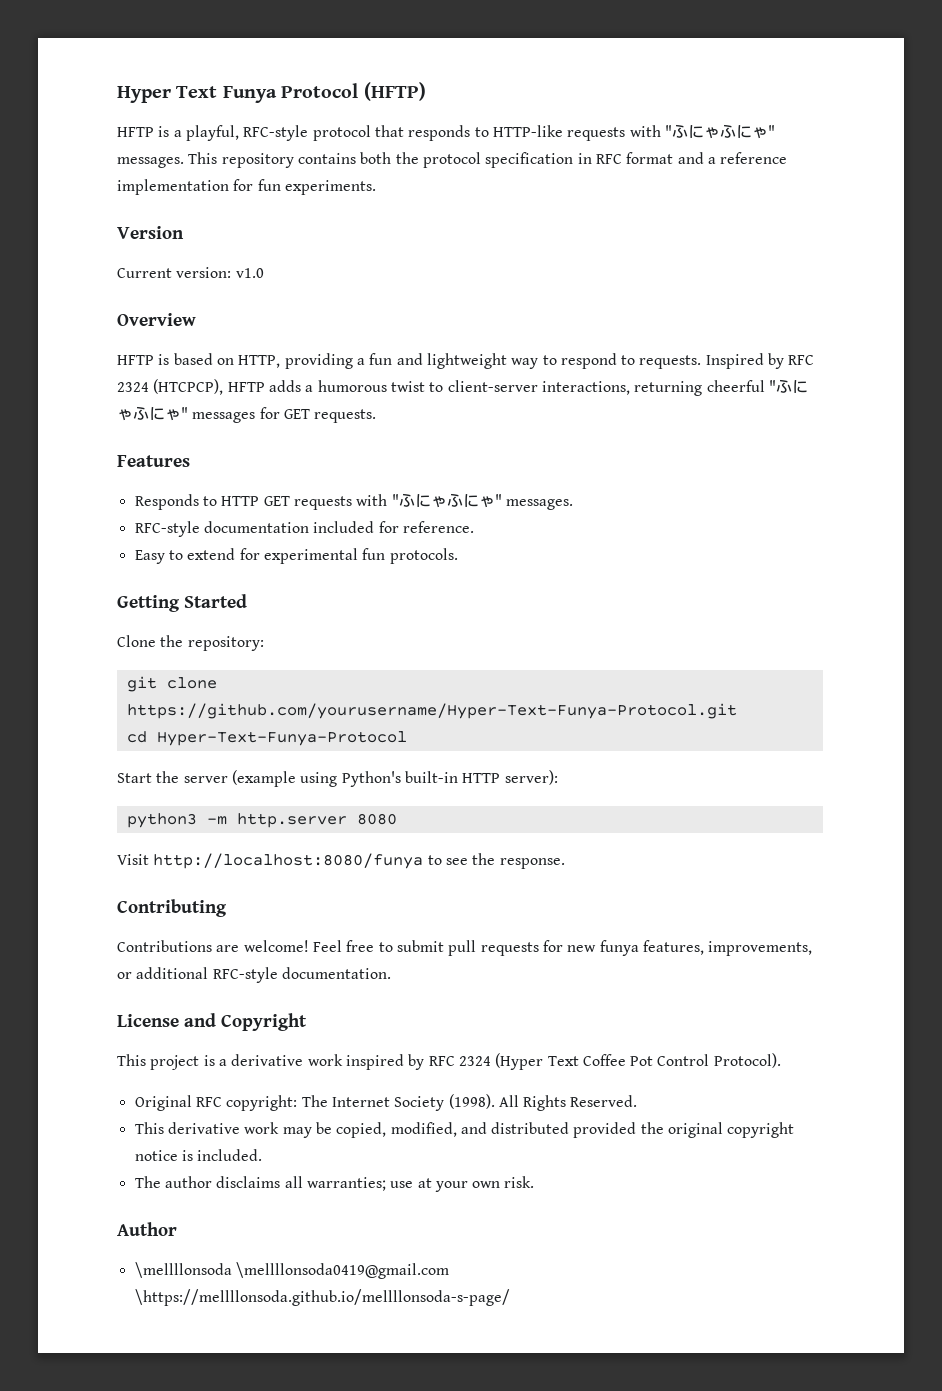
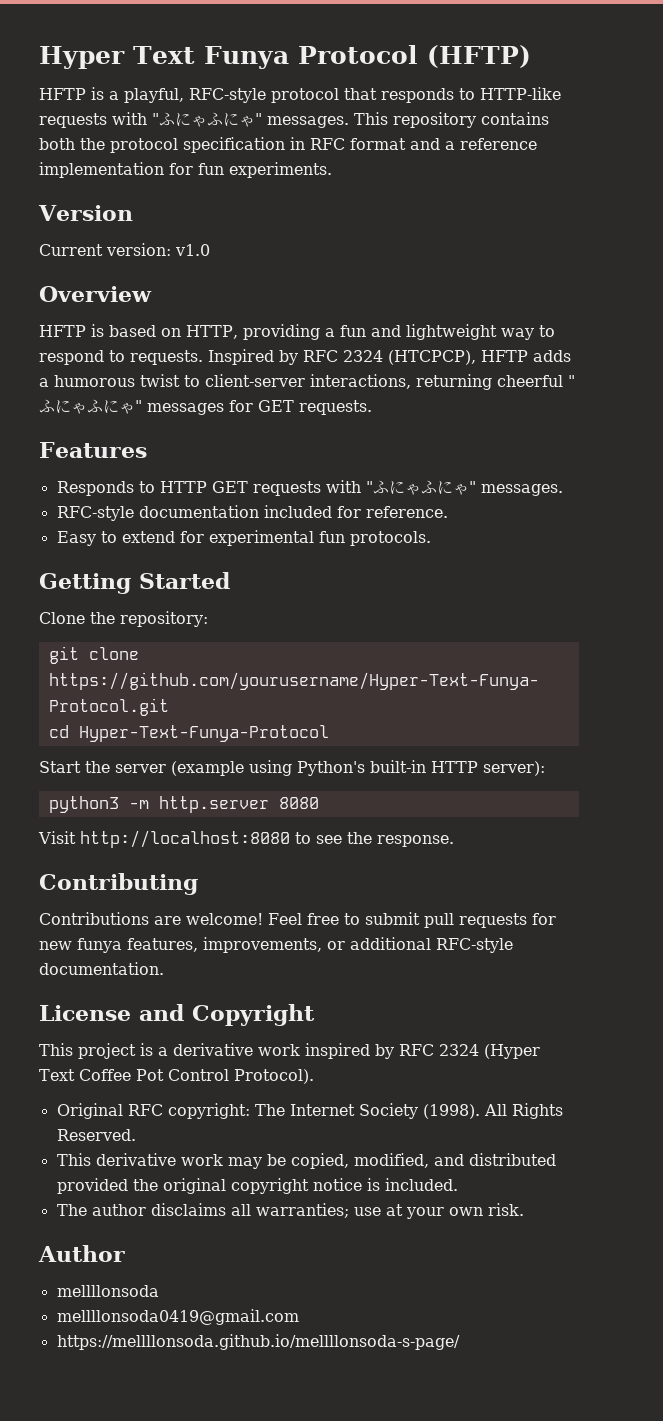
[153,853,424,869] http://localhost:8080/funya -> [80,830,290,848] http://localhost:8080
[134,1262,449,1279] [134,1289,510,1306] \mellllonsoda \mellllonsoda0419@gmail.com \https://mellllonsoda.github.io/mellllonsoda-s-page/ -> [56,1285,159,1297] [56,1309,299,1325] [56,1334,460,1350] mellllonsoda // mellllonsoda0419@gmail.com // https://mellllonsoda.github.io/mellllonsoda-s-page/

